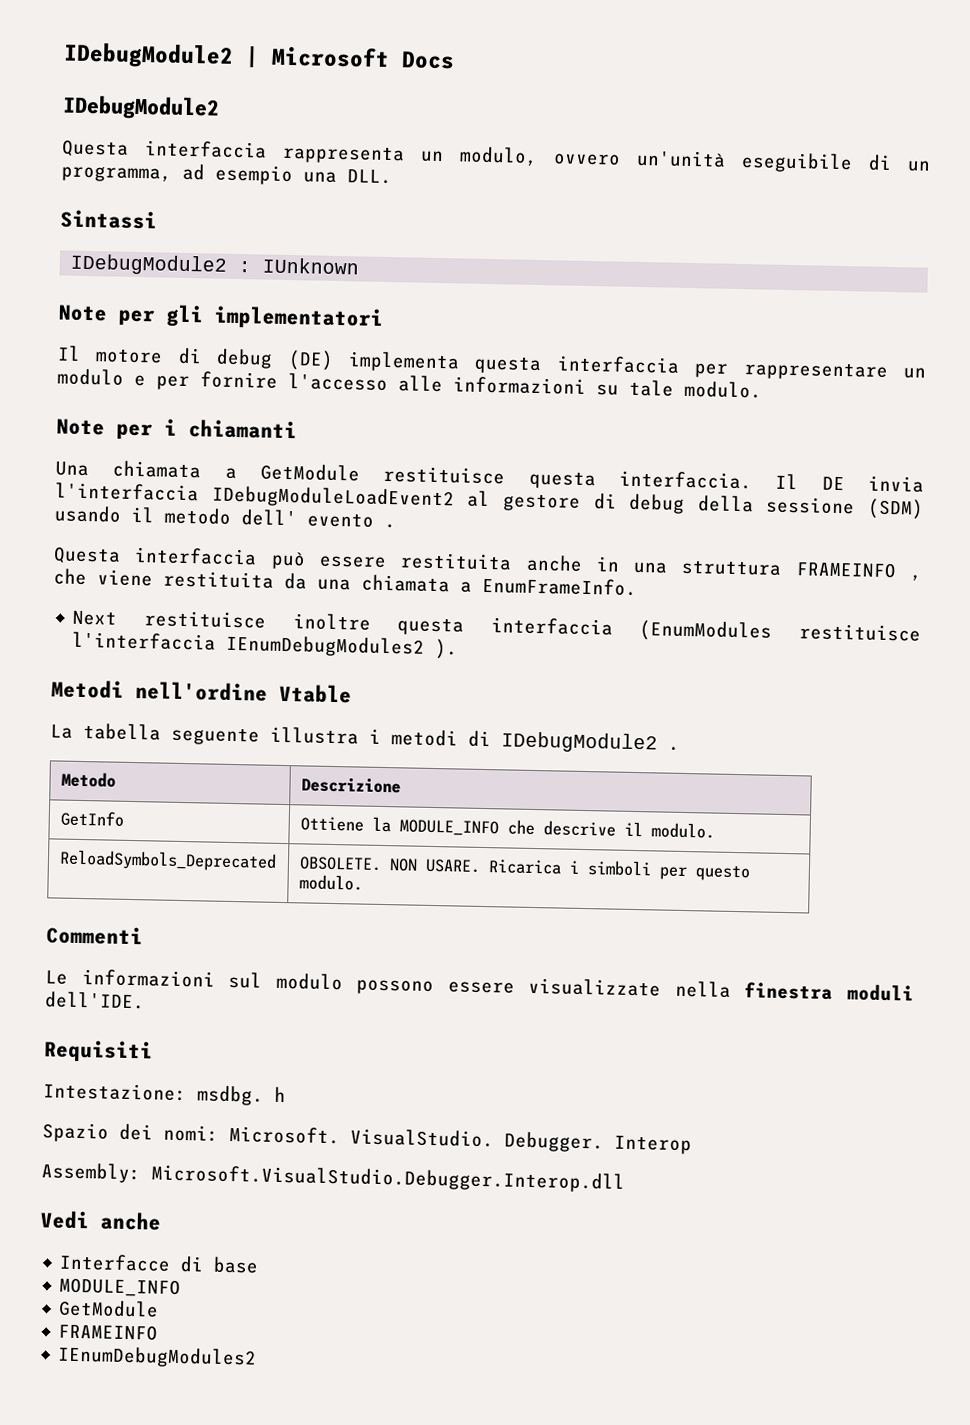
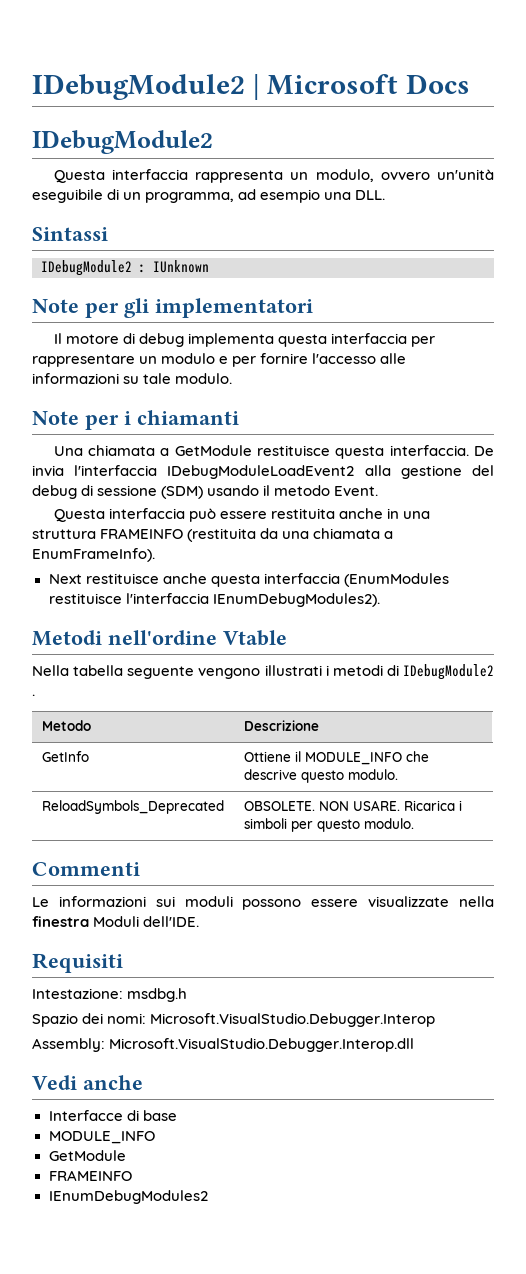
[287,350,334,371] (DE) -> (185, 340) none
[775,473,845,491] Il DE -> [474,446,495,456] De
[467,490,754,514] al gestore di debug della -> [364,465,494,479] [32,485,94,499] alla gestione del debug di
[241,509,396,529] dell' evento . -> [334,486,379,496] Event.
[909,574,922,581] [53,568,274,589] , che viene restituita -> [187,528,257,542] (restituita
[482,576,637,596] EnumFrameInfo. -> [32,548,155,562] EnumFrameInfo).
[292,613,371,631] inoltre -> [162,573,207,584] anche
[226,634,459,660] IEnumDebugModules2 ). -> [212,593,380,607] IEnumDebugModules2).
[50,724,73,739] La -> [32,665,69,676] Nella
[270,726,359,745] illustra -> [198,665,322,679] vengono illustrati
[371,816,391,833] la -> [294,751,301,762] il
[623,821,643,837] il -> [300,770,344,783] questo
[228,971,343,991] sul modulo -> [155,896,233,907] sui moduli
[846,984,914,1002] moduli -> [93,916,140,927] Moduli
[197,1085,286,1106] msdbg. h -> [127,988,188,1002] msdbg.h
[229,1126,692,1155] Microsoft. VisualStudio. Debugger. Interop -> [150,1013,436,1027] Microsoft.VisualStudio.Debugger.Interop

